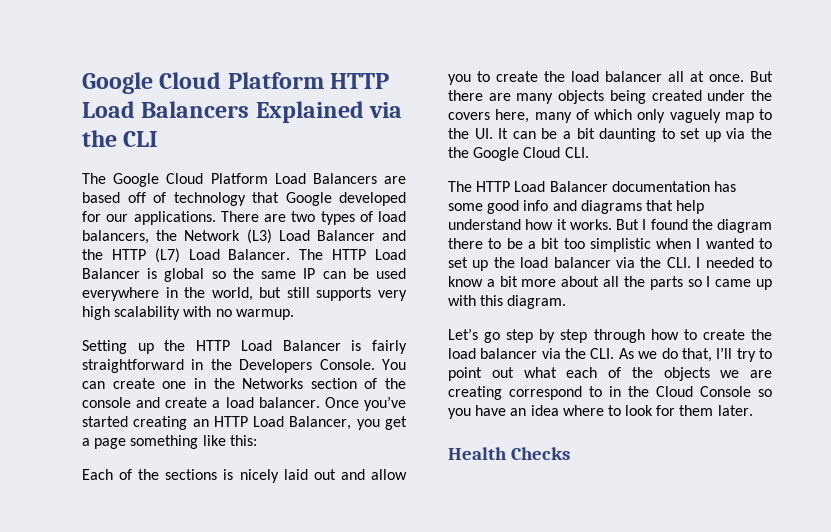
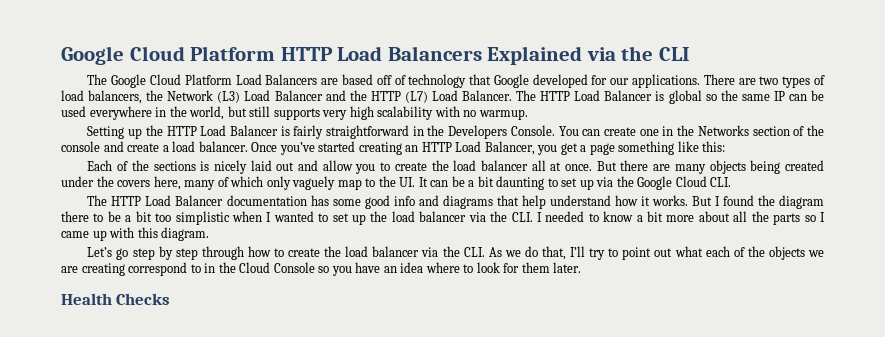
[448,147,469,158] the -> (634, 181) none

